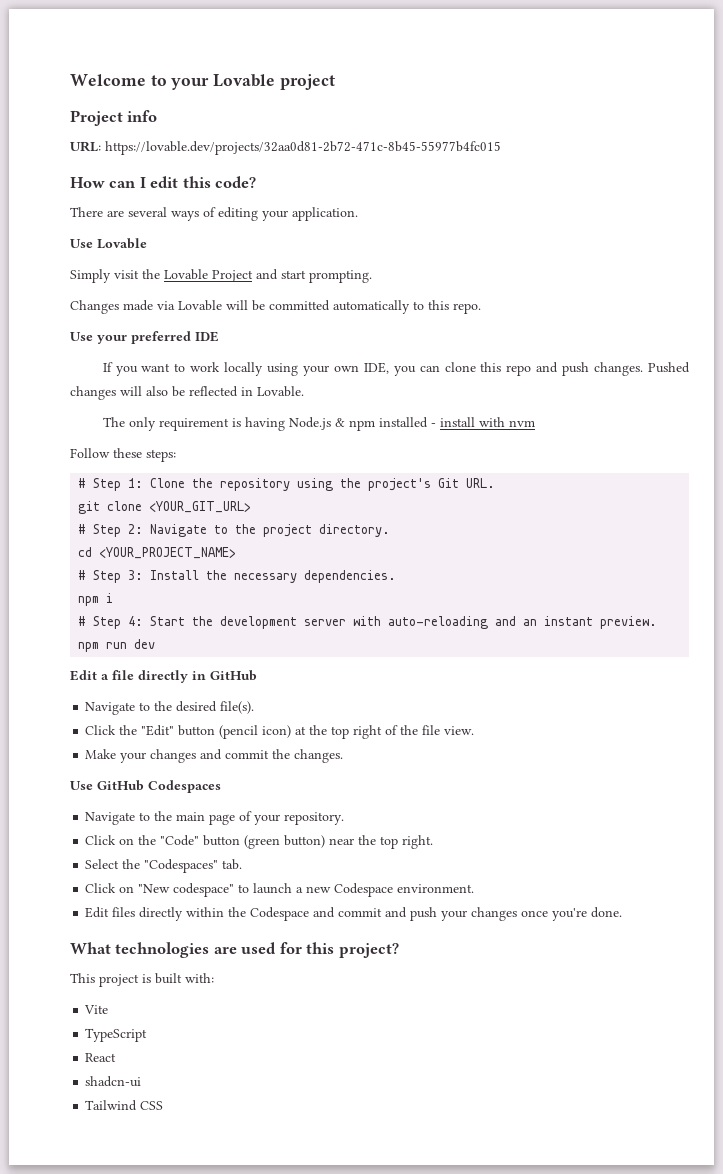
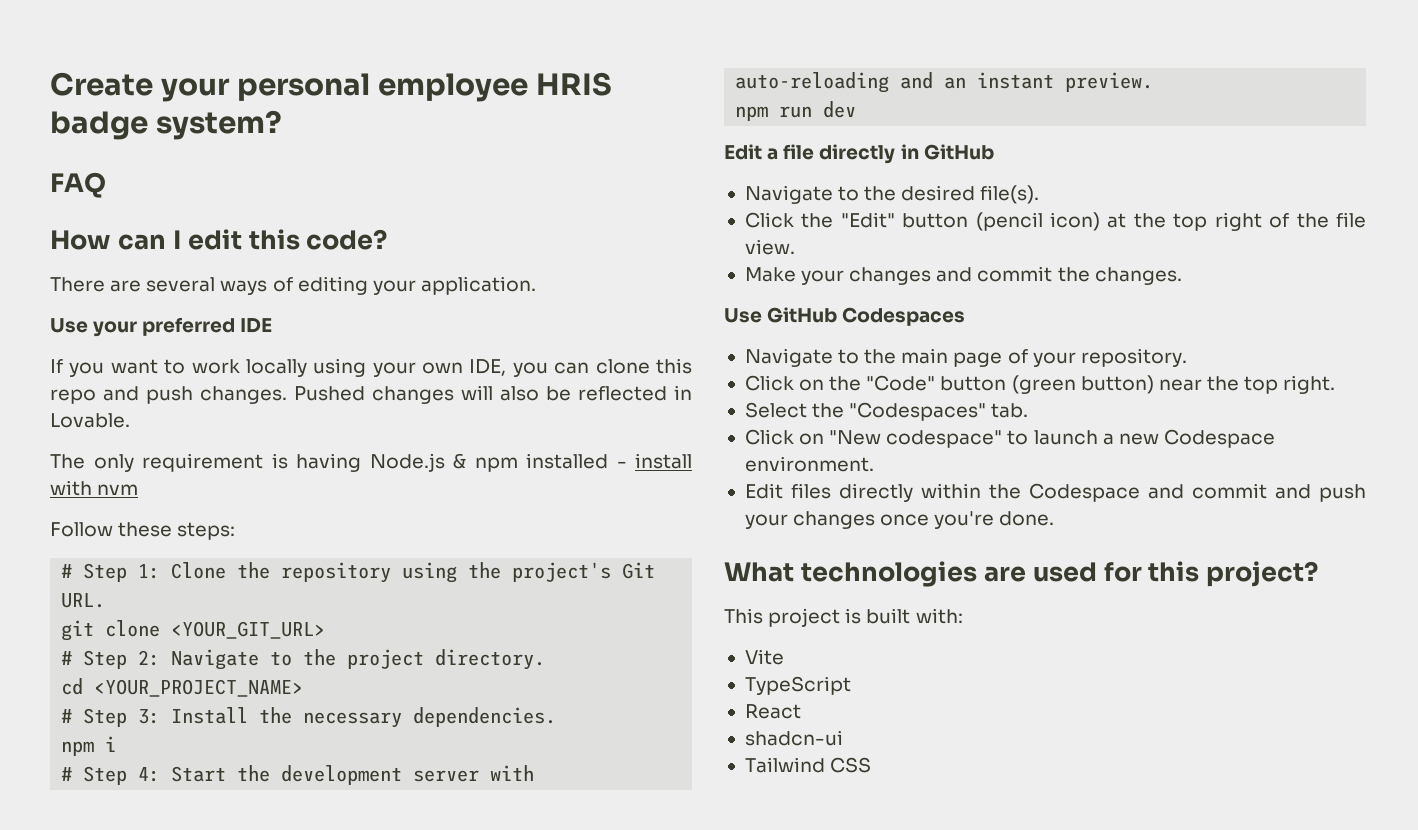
[70,74,335,90] [70,110,158,126] [70,141,501,155] Welcome to your Lovable project // Project info // URL: https://lovable.dev/projects/32aa0d81-2b72-471c-8b45-55977b4fc015 -> [50,72,612,102] [50,110,282,140] [50,172,106,198] Create your personal employee HRIS badge system? // FAQ
[70,238,147,249] [70,269,372,283] [70,300,481,314] // Use Lovable // Simply visit the Lovable Project and start prompting. // Changes made via Lovable will be committed automatically to this repo. -> (536, 285) none

